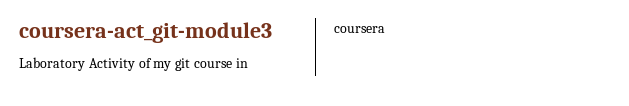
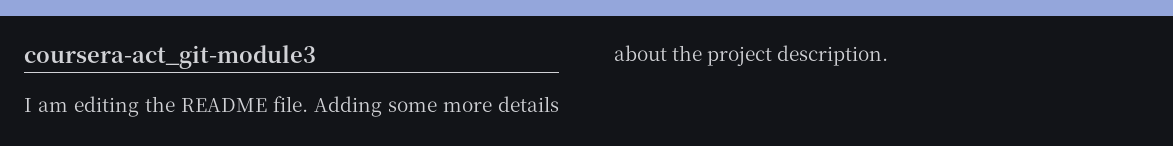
[19,57,248,71] [334,26,385,33] Laboratory Activity of my git course in coursera -> [24,96,559,117] [614,45,889,66] I am editing the README file. Adding some more details about the project description.

